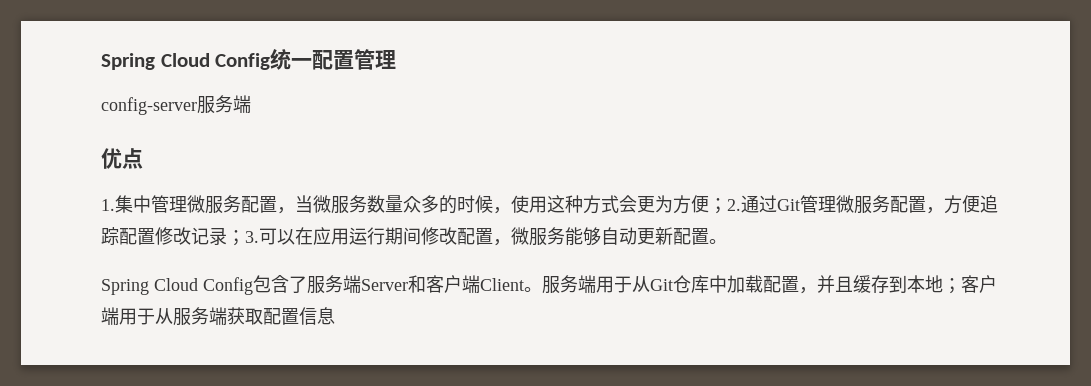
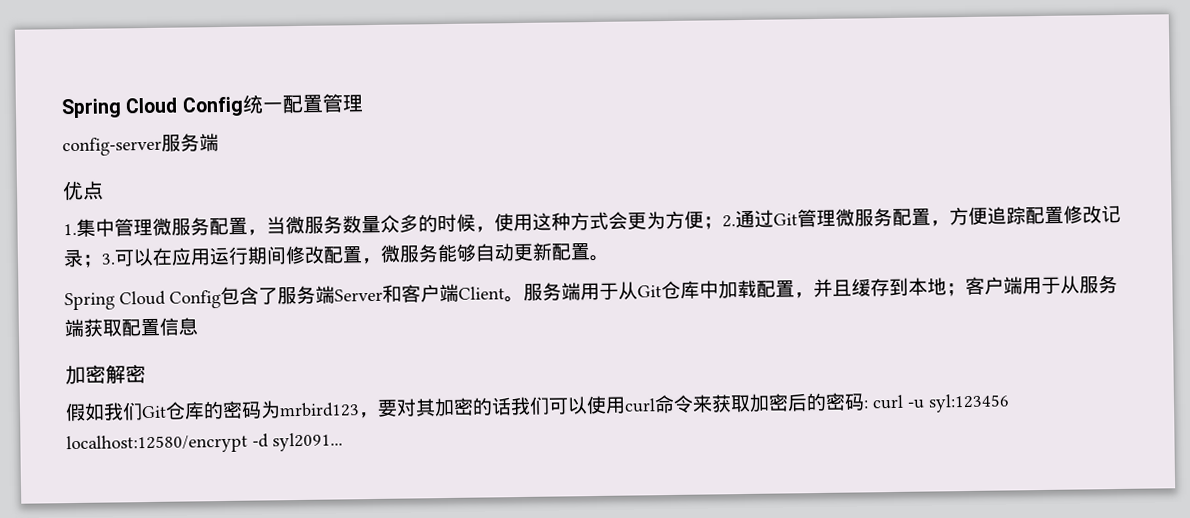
(335, 316) none -> [65,364,146,386] [65,392,1010,422] [66,432,343,455] // 加密解密 // 假如我们Git仓库的密码为mrbird123，要对其加密的话我们可以使用curl命令来获取加密后的密码: curl -u syl:123456 localhost:12580/encrypt -d syl2091...

